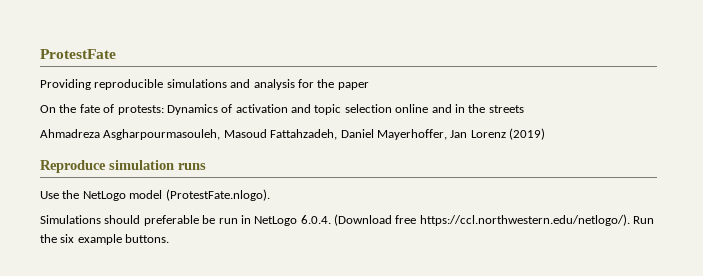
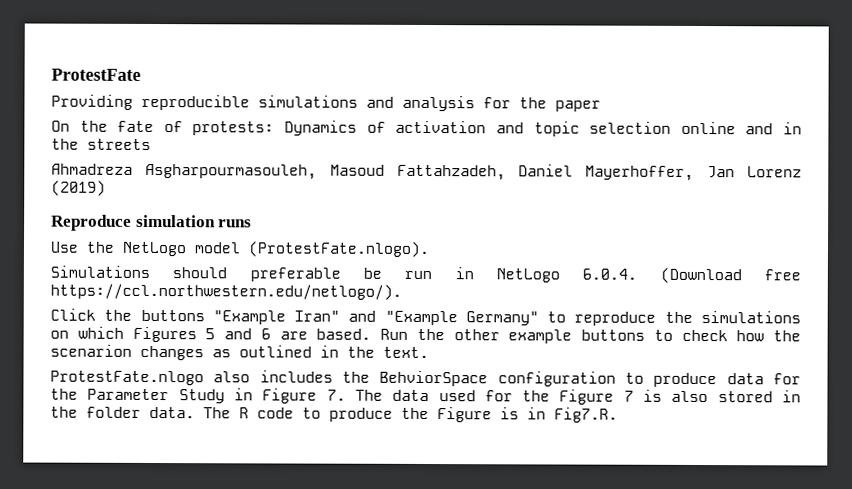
[633,216,655,224] [40,234,170,245] Run the six example buttons. -> [50,308,801,326] [50,326,801,344] [50,344,429,361] [50,370,802,388] [50,388,801,405] [50,406,618,423] // Click the buttons "Example Iran" and "Example Germany" to reproduce the simulations on which Figures 5 and 6 are based. Run the other example buttons to check how the scenarion changes as outlined in the text. // ProtestFate.nlogo also includes the BehviorSpace configuration to produce data for the Parameter Study in Figure 7. The data used for the Figure 7 is also stored in the folder data. The R code to produce the Figure is in Fig7.R.

